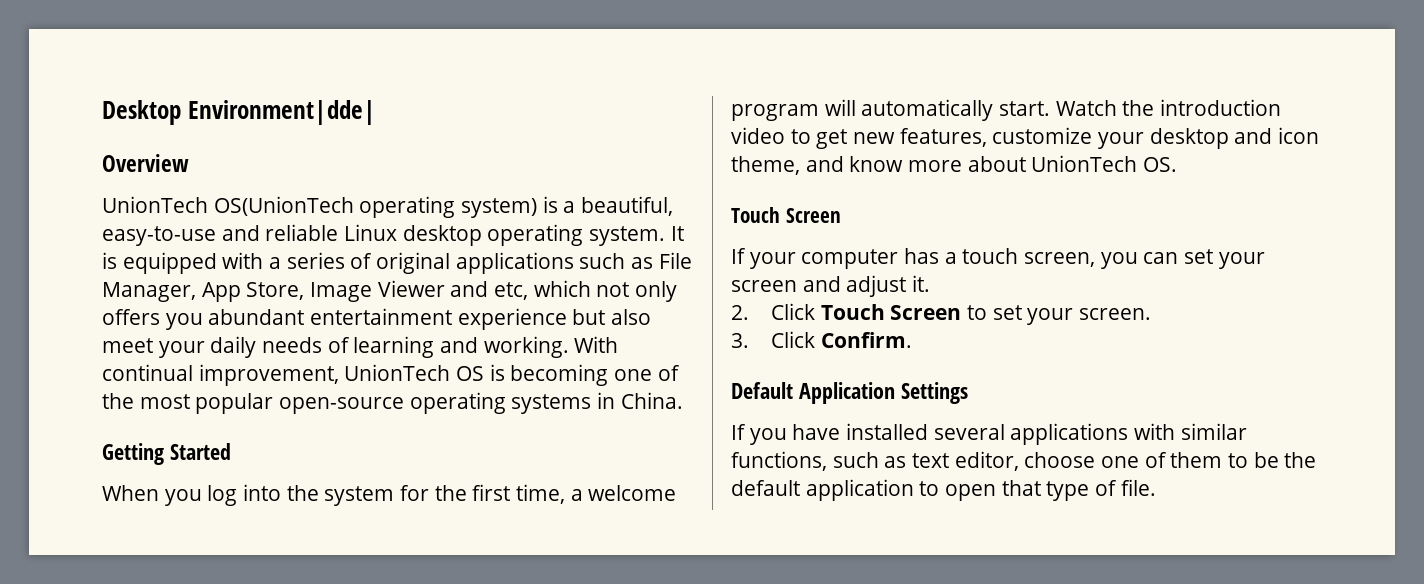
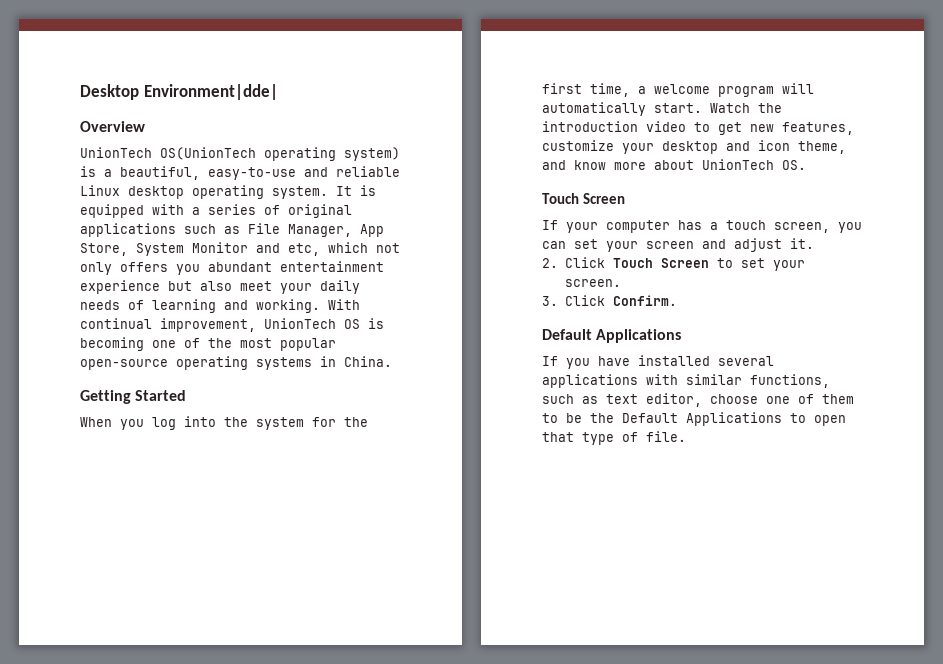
[310,280,445,302] Image Viewer -> [136,242,248,256] System Monitor
[798,382,968,404] Application Settings -> [596,329,682,343] Applications
[731,479,914,501] default application -> [622,412,782,426] Default Applications

